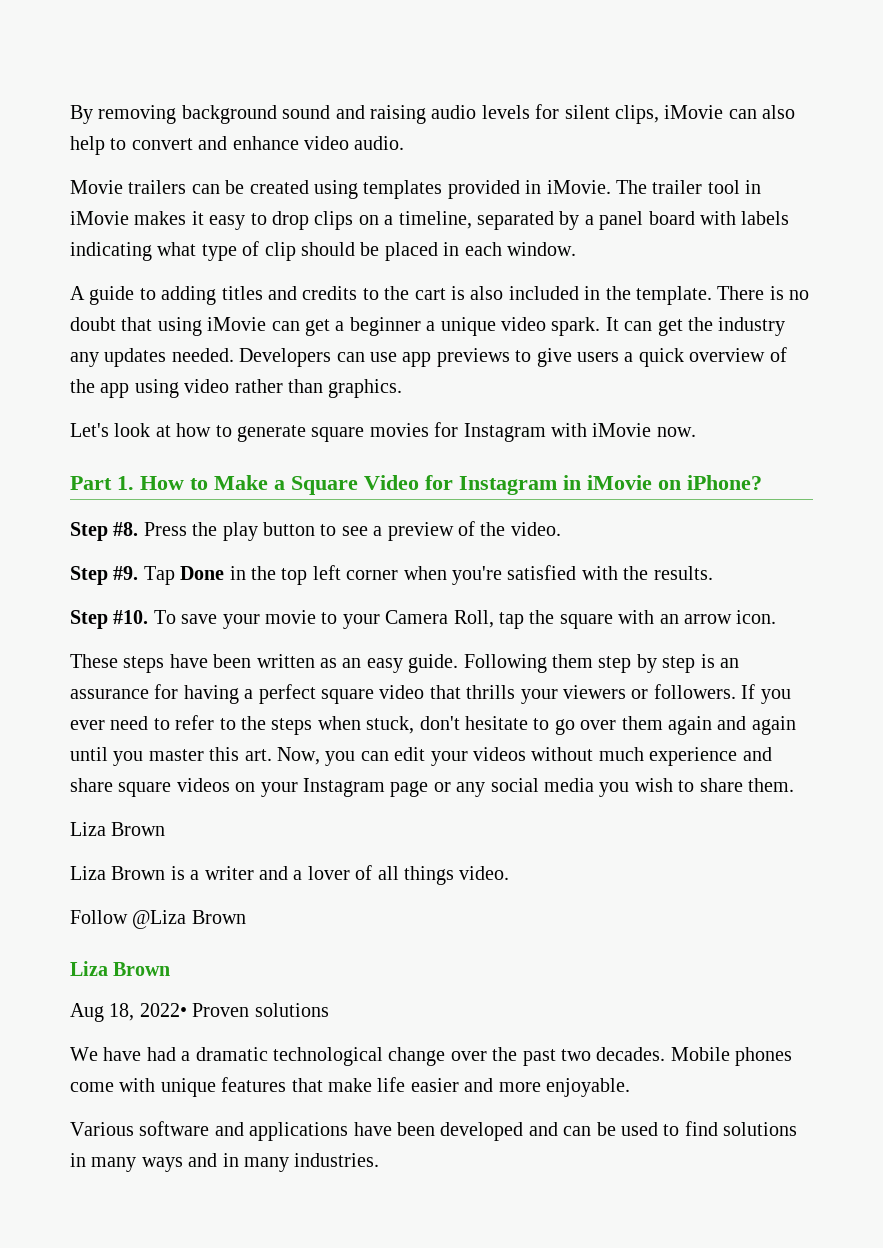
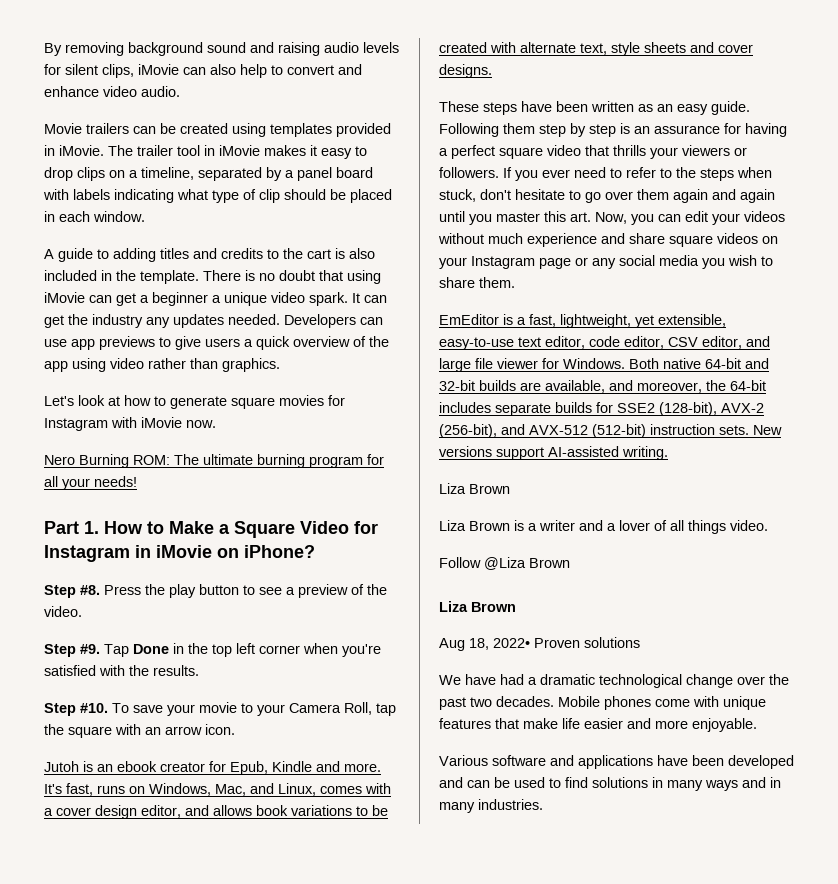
(696, 432) none -> [44,454,384,468] [44,476,137,490] // Nero Burning ROM: The ultimate burning program for all your needs!
(777, 617) none -> [44,761,381,775] [44,783,391,796] [44,805,388,819] [439,42,753,56] [439,64,492,78] // Jutoh is an ebook creator for Epub, Kindle and more. It's fast, runs on Windows, Mac, and Linux, comes with a cover design editor, and allows book variations to be created with alternate text, style sheets and cover designs.
(794, 785) none -> [439,314,726,328] [439,336,770,350] [439,358,769,372] [439,380,766,393] [439,402,764,416] [439,424,782,438] [439,446,668,460] // EmEditor is a fast, lightweight, yet extensible, easy-to-use text editor, code editor, CSV editor, and large file viewer for Windows. Both native 64-bit and 32-bit builds are available, and moreover, the 64-bit includes separate builds for SSE2 (128-bit), AVX-2 (256-bit), and AVX-512 (512-bit) instruction sets. New versions support AI-assisted writing.

